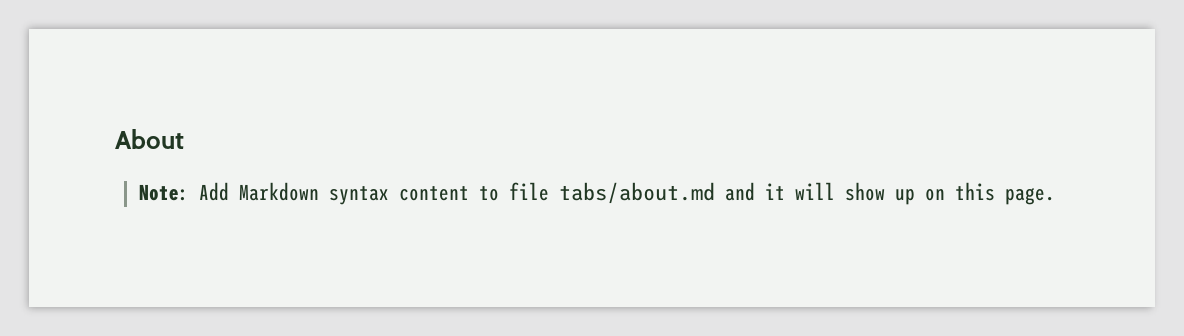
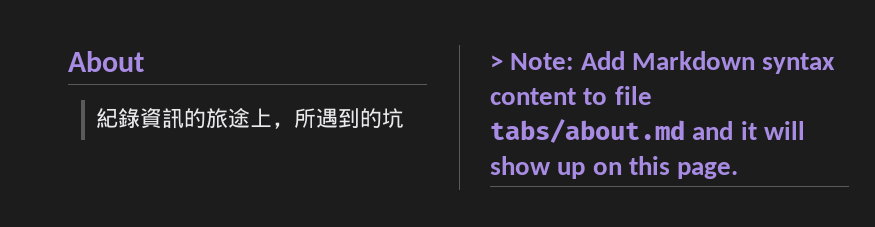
(184, 139) none -> [96,108,405,129] [490,55,503,70] 紀錄資訊的旅途上，所遇到的坑 // >

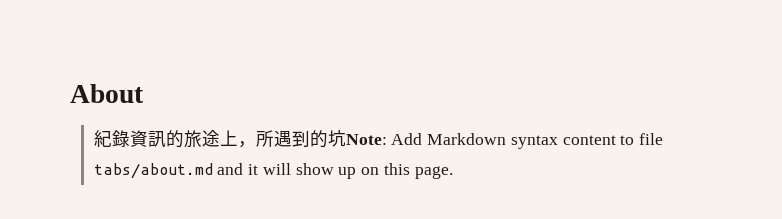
[490,55,503,70] // > -> (346, 138) none

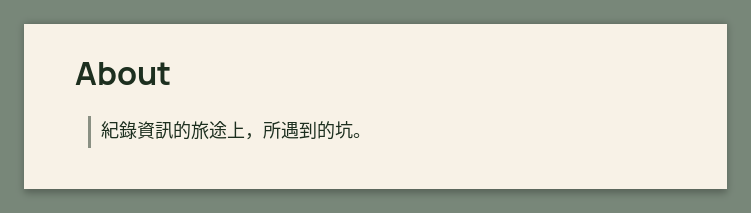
[345,133,664,149] [93,163,453,179] Note: Add Markdown syntax content to file tabs/about.md and it will show up on this page. -> [353,133,372,138] 。

